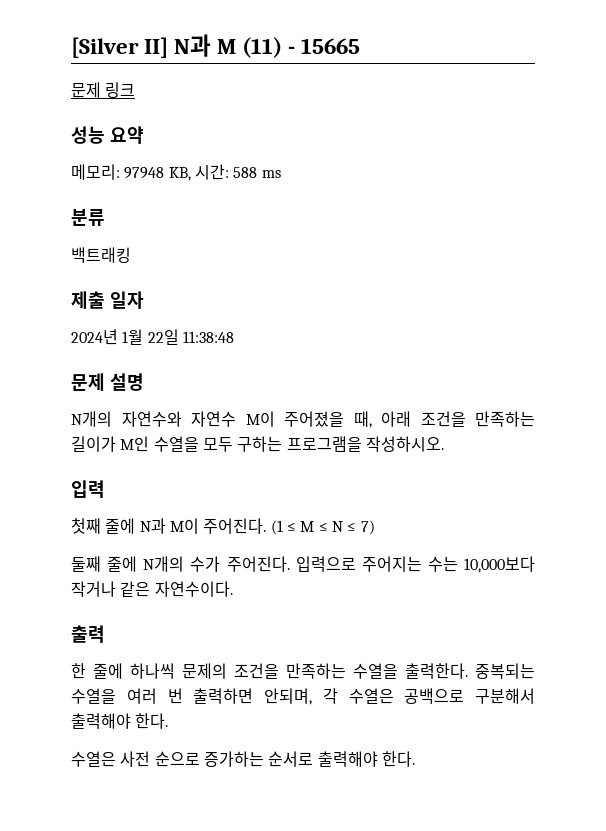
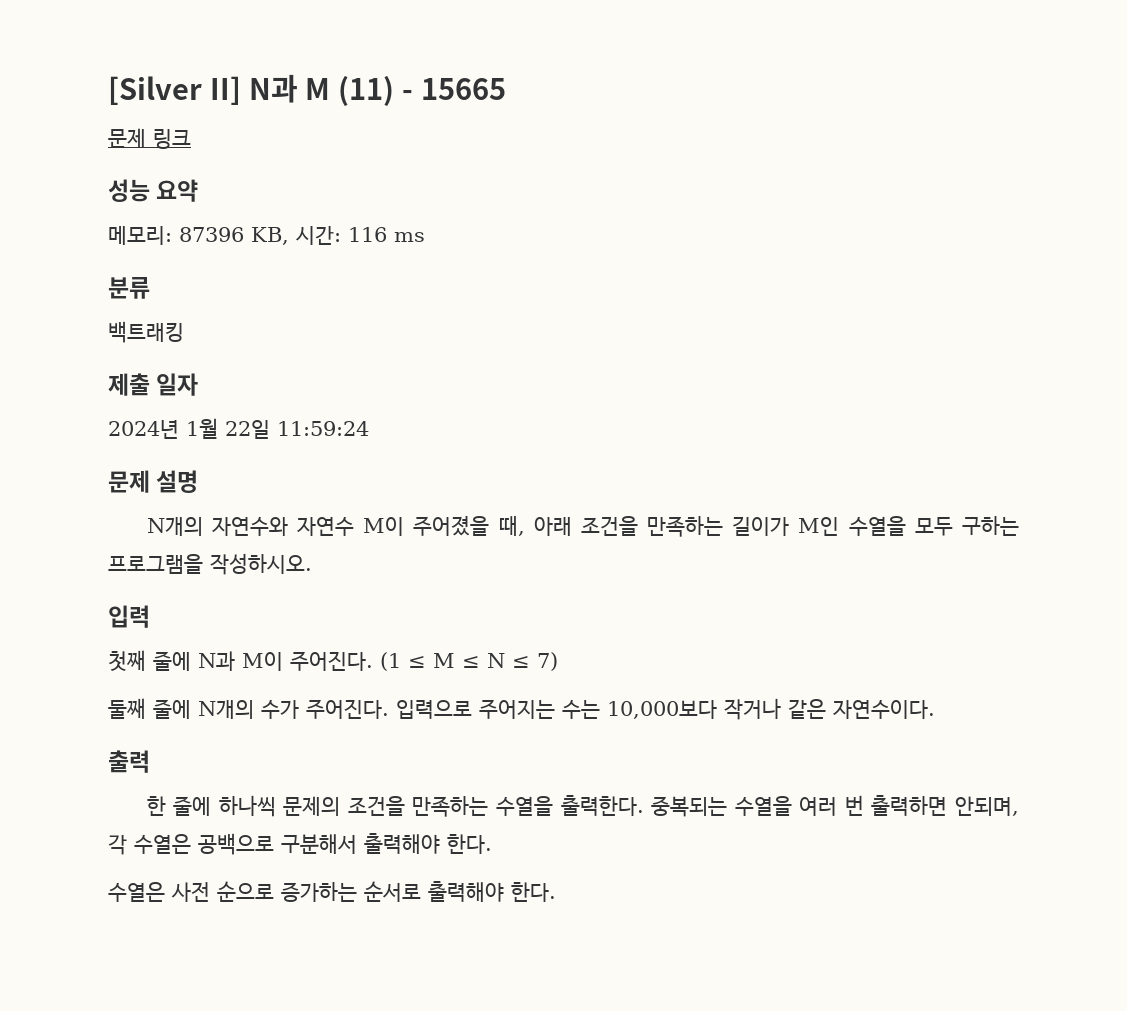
[124,167,165,179] 97948 -> [179,227,244,242] 87396
[233,167,258,178] 588 -> [348,227,387,242] 116
[182,331,234,343] 11:38:48 -> [277,421,369,436] 11:59:24

